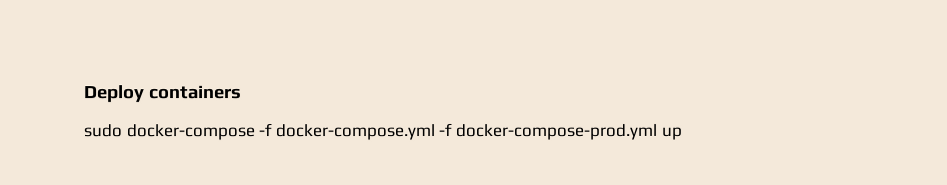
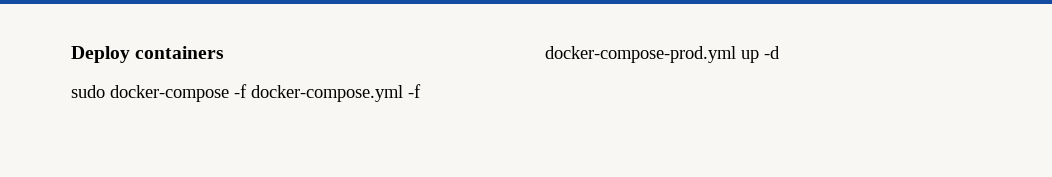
(683, 133) none -> [764,46,780,59] -d

